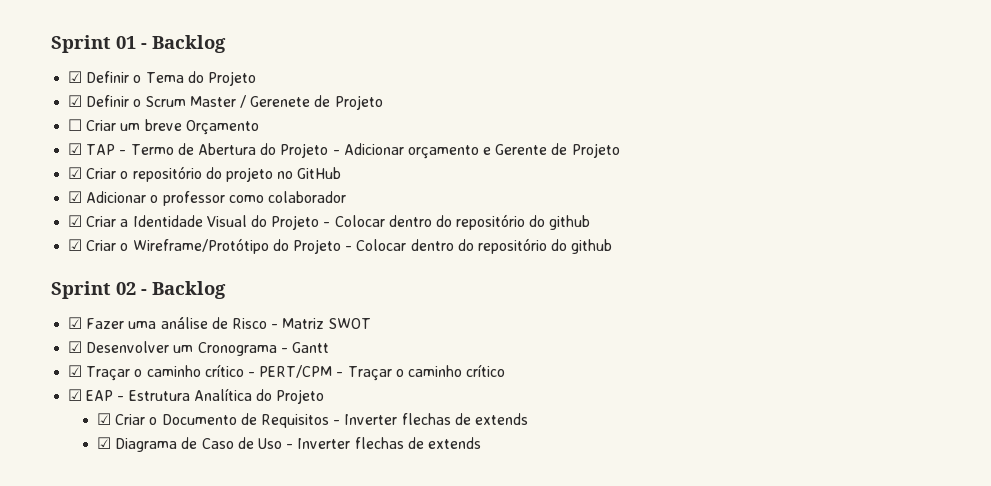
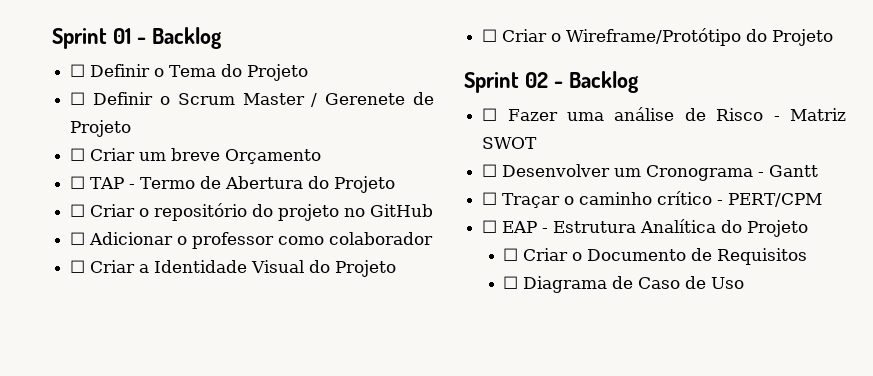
[68,71,83,83] ☑ -> [70,64,86,77] ☐
[68,95,83,107] ☑ -> [70,92,86,105] ☐
[68,143,83,155] ☑ -> [70,176,86,189] ☐
[332,143,620,159] [68,167,83,179] - Adicionar orçamento e Gerente de Projeto // ☑ -> [70,204,86,217] // ☐
[68,191,83,203] ☑ -> [70,232,86,245] ☐
[68,215,83,227] ☑ -> [70,260,86,273] ☐
[323,214,591,230] [68,239,83,251] - Colocar dentro do repositório do github // ☑ -> [482,29,498,42] // ☐
[345,238,613,254] - Colocar dentro do repositório do github -> (834, 37) none
[68,317,83,329] ☑ -> [482,108,498,121] ☐
[68,341,83,353] ☑ -> [482,164,498,177] ☐
[68,365,83,377] ☑ -> [482,192,498,205] ☐
[336,364,506,381] [68,389,83,401] - Traçar o caminho crítico // ☑ -> [482,220,498,233] // ☐
[97,413,112,425] ☑ -> [503,248,519,261] ☐
[333,413,528,425] [97,437,112,449] - Inverter flechas de extends // ☑ -> [503,276,519,289] // ☐
[286,437,481,449] - Inverter flechas de extends -> (745, 283) none

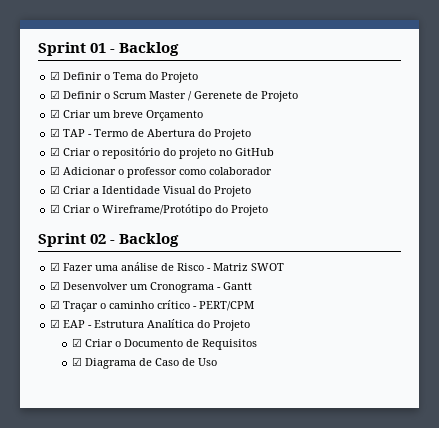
[70,64,86,77] ☐ -> [50,71,61,80] ☑
[70,92,86,105] ☐ -> [50,90,61,99] ☑
[70,148,86,161] ☐ -> [50,109,61,118] ☑
[70,176,86,189] ☐ -> [50,128,61,137] ☑
[70,204,86,217] ☐ -> [50,147,61,156] ☑
[70,232,86,245] ☐ -> [50,166,61,175] ☑
[70,260,86,273] ☐ -> [50,185,61,194] ☑
[482,29,498,42] ☐ -> [50,204,61,213] ☑
[482,108,498,121] ☐ -> [50,262,61,271] ☑
[482,164,498,177] ☐ -> [50,281,61,290] ☑
[482,192,498,205] ☐ -> [50,300,61,309] ☑
[482,220,498,233] ☐ -> [50,319,61,328] ☑
[503,248,519,261] ☐ -> [71,338,82,347] ☑
[503,276,519,289] ☐ -> [71,357,82,366] ☑

